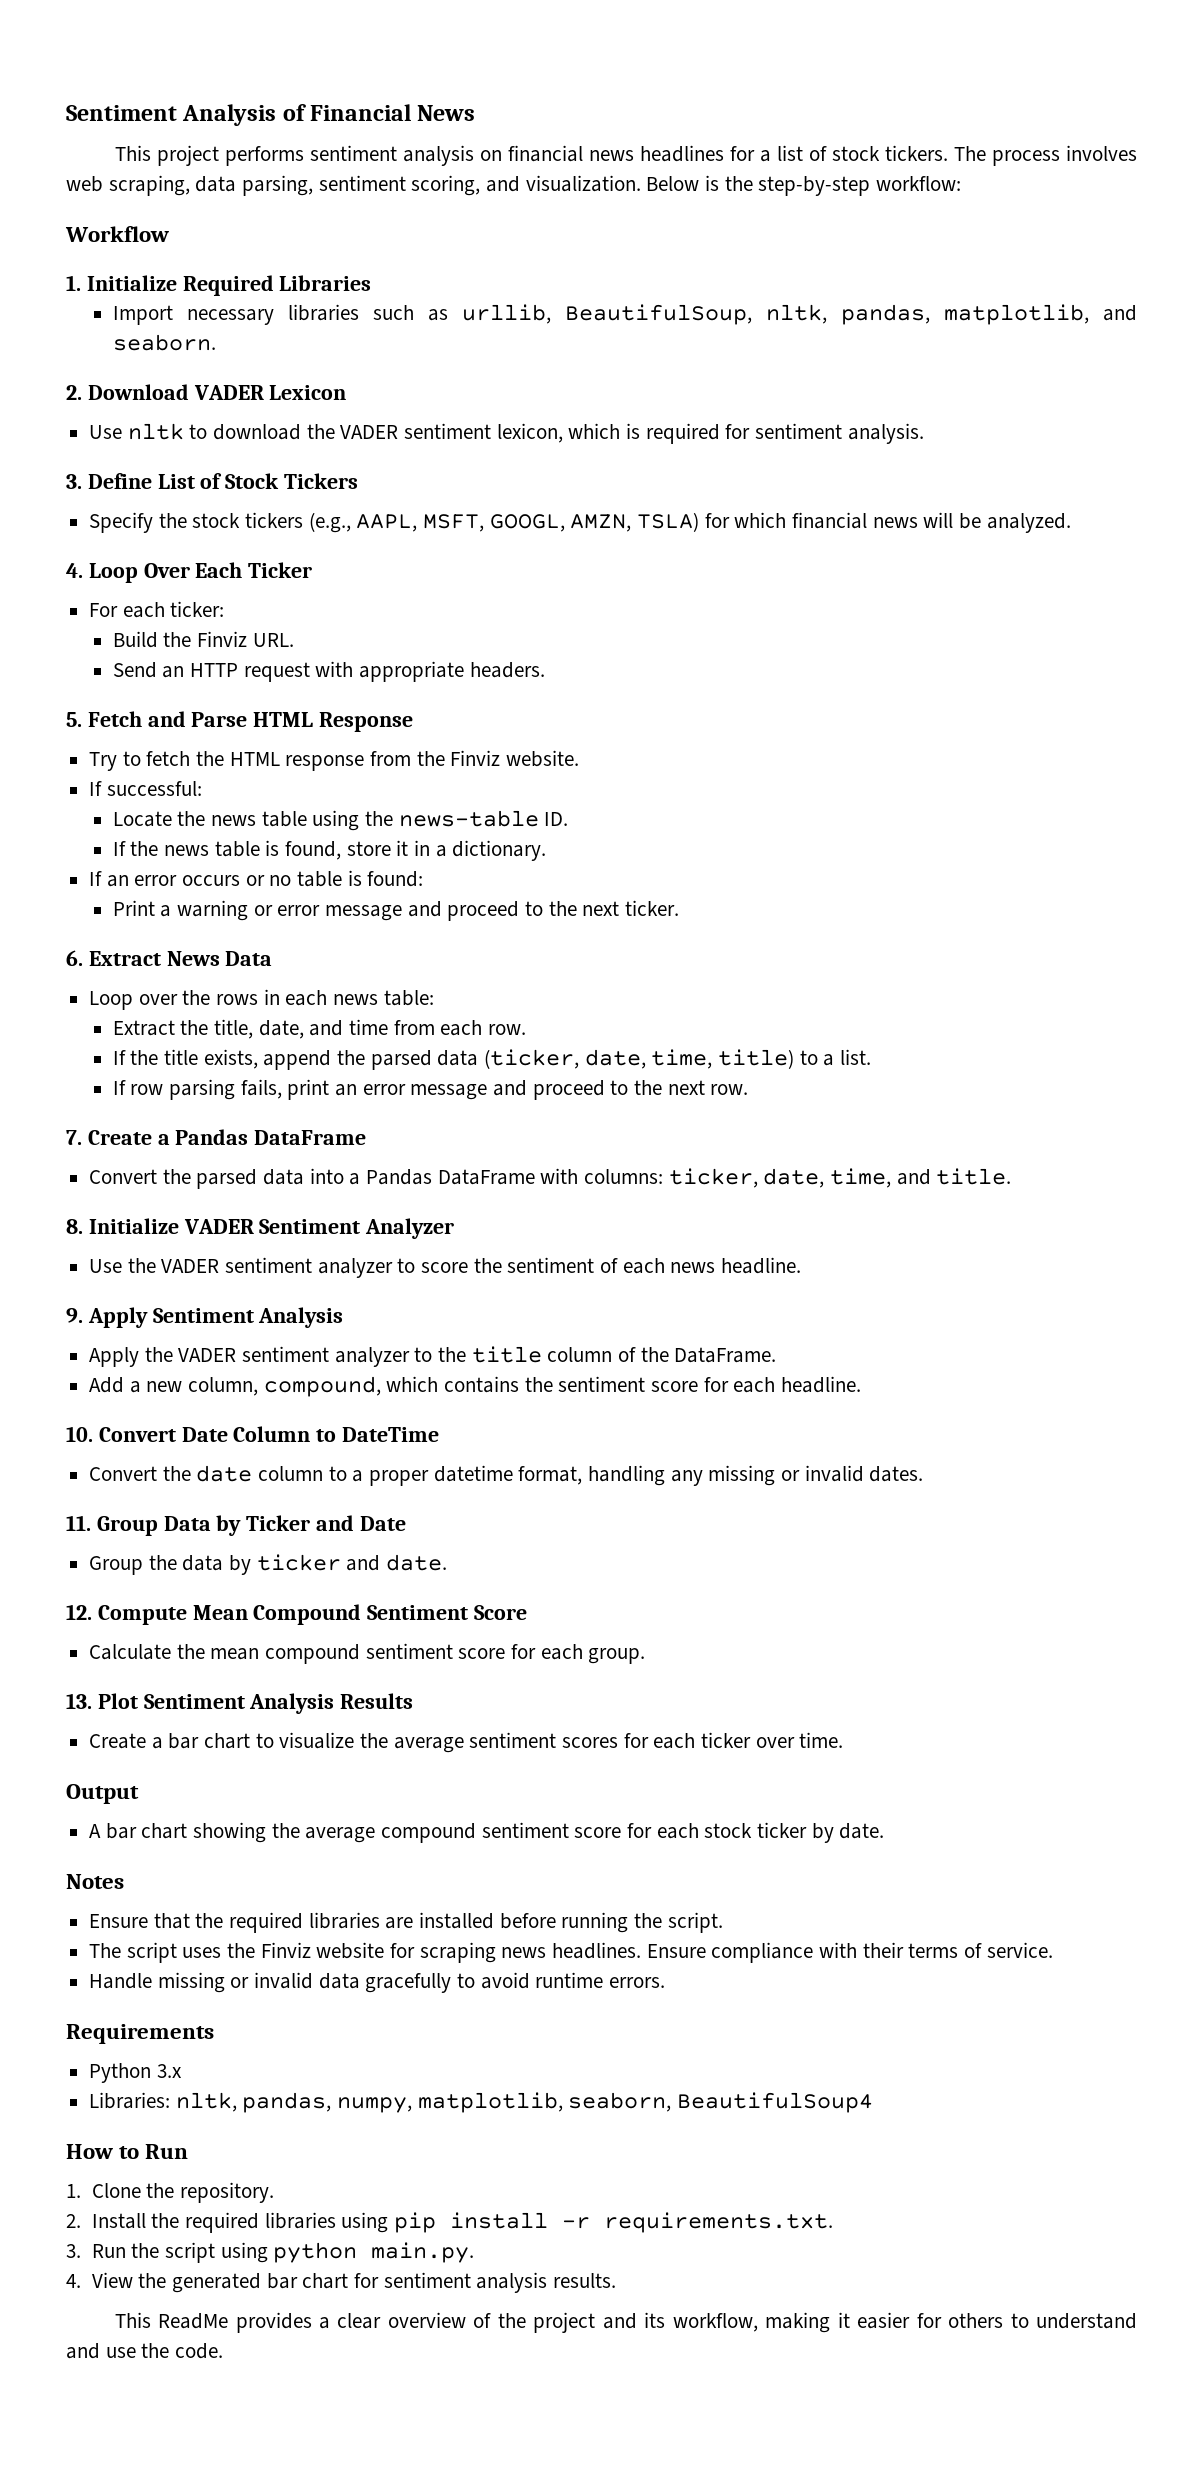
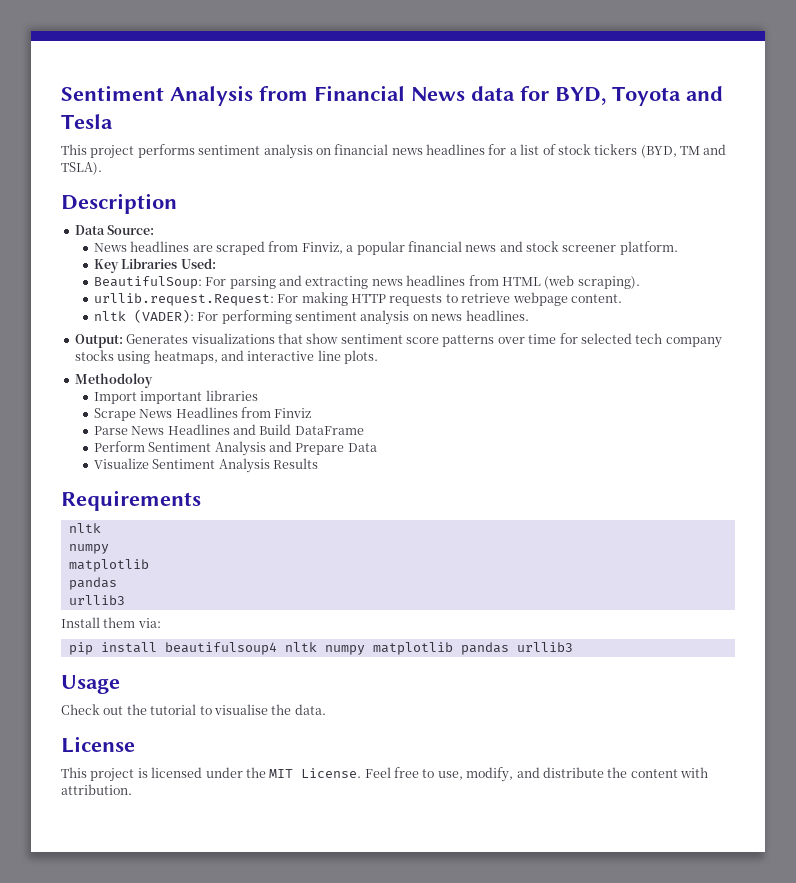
[66,104,306,126] Sentiment Analysis of -> [61,85,308,106] Sentiment Analysis from
(476, 113) none -> [471,86,723,106] [61,114,113,129] data for BYD, Toyota and Tesla
[884,145,1138,166] [66,175,962,196] [65,226,169,242] [66,275,372,296] tickers. The process involves web scraping, data parsing, sentiment scoring, and visualization. Below is the step-by-step workflow: // Workflow // 1. Initialize Required Libraries -> [594,144,727,158] [61,162,102,175] [61,193,177,214] [74,225,155,235] [93,241,678,255] [93,258,216,273] [93,275,640,289] [93,292,622,306] [93,309,529,325] [74,333,722,348] [74,350,378,364] [74,373,153,388] tickers (BYD, TM and TSLA). // Description // Data Source: // News headlines are scraped from Finviz, a popular financial news and stock screener platform. // Key Libraries Used: // BeautifulSoup: For parsing and extracting news headlines from HTML (web scraping). // urllib.request.Request: For making HTTP requests to retrieve webpage content. // nltk (VADER): For performing sentiment analysis on news headlines. // Output: Generates visualizations that show sentiment score patterns over time for selected tech company stocks using heatmaps, and interactive line plots. // Methodoloy
[186,304,1137,325] [112,334,216,351] [66,384,347,400] [89,423,924,444] [66,473,359,489] [89,512,1071,533] [66,562,313,583] [89,601,225,618] [112,631,294,648] [112,661,545,682] [66,711,414,732] [89,750,580,771] [89,781,202,796] [112,810,569,831] [112,840,547,861] [89,870,424,887] [112,900,680,921] [66,950,273,966] [89,989,434,1010] [112,1019,527,1039] [112,1049,872,1070] [112,1079,749,1100] [66,1129,367,1145] [89,1168,1012,1189] [66,1218,455,1239] [89,1257,802,1278] [66,1307,344,1328] [89,1346,777,1367] [89,1376,862,1397] [66,1426,440,1442] [89,1465,924,1486] [66,1515,406,1536] [89,1554,448,1575] [66,1604,528,1625] [89,1643,646,1664] [66,1693,414,1714] [89,1732,844,1753] [66,1784,139,1804] [89,1822,885,1843] [66,1874,124,1889] [89,1912,723,1933] [89,1942,1053,1963] [89,1972,666,1993] [66,2024,214,2044] [89,2063,182,2083] [89,2092,874,2113] [66,2144,189,2159] [66,2182,274,2203] [66,2212,833,2233] [66,2242,475,2263] [66,2272,616,2293] [114,2312,1137,2333] [66,2343,224,2359] necessary libraries such as urllib, BeautifulSoup, nltk, pandas, matplotlib, and seaborn. // 2. Download VADER Lexicon // Use nltk to download the VADER sentiment lexicon, which is required for sentiment analysis. // 3. Define List of Stock Tickers // Specify the stock tickers (e.g., AAPL, MSFT, GOOGL, AMZN, TSLA) for which financial news will be analyzed. // 4. Loop Over Each Ticker // For each ticker: // Build the Finviz URL. // Send an HTTP request with appropriate headers. // 5. Fetch and Parse HTML Response // Try to fetch the HTML response from the Finviz website. // If successful: // Locate the news table using the news-table ID. // If the news table is found, store it in a dictionary. // If an error occurs or no table is found: // Print a warning or error message and proceed to the next ticker. // 6. Extract News Data // Loop over the rows in each news table: // Extract the title, date, and time from each row. // If the title exists, append the parsed data (ticker, date, time, title) to a list. // If row parsing fails, print an error message and proceed to the next row. // 7. Create a Pandas DataFrame // Convert the parsed data into a Pandas DataFrame with columns: ticker, date, time, and title. // 8. Initialize VADER Sentiment Analyzer // Use the VADER sentiment analyzer to score the sentiment of each news headline. // 9. Apply Sentiment Analysis // Apply the VADER sentiment analyzer to the title column of the DataFrame. // Add a new column, compound, which contains the sentiment score for each headline. // 10. Convert Date Column to DateTime // Convert the date column to a proper datetime format, handling any missing or invalid dates. // 11. Group Data by Ticker and Date // Group the data by ticker and date. // 12. Compute Mean Compound Sentiment Score // Calculate the mean compound sentiment score for each group. // 13. Plot Sentiment Analysis Results // Create a bar chart to visualize the average sentiment scores for each ticker over time. // Output // A bar chart showing the average compound sentiment score for each stock ticker by date. // Notes // Ensure that the required libraries are installed before running the script. // The script uses the Finviz website for scraping news headlines. Ensure compliance with their terms of service. // Handle missing or invalid data gracefully to avoid runtime errors. // Requirements // Python 3.x // Libraries: nltk, pandas, numpy, matplotlib, seaborn, BeautifulSoup4 // How to Run // 1. Clone the repository. // 2. Install the required libraries using pip install -r requirements.txt. // 3. Run the script using python main.py. // 4. View the generated bar chart for sentiment analysis results. // This ReadMe provides a clear overview of the project and its workflow, making it easier for others to understand and use the code. -> [140,390,258,404] [93,407,312,421] [93,424,364,435] [93,441,377,456] [93,458,319,473] [61,490,201,511] [68,523,101,533] [68,544,109,554] [68,559,149,572] [68,577,117,590] [68,595,125,605] [61,617,161,628] [68,642,573,655] [61,675,120,694] [61,704,326,715] [61,736,135,753] [61,767,708,782] [61,784,132,795] important libraries // Scrape News Headlines from Finviz // Parse News Headlines and Build DataFrame // Perform Sentiment Analysis and Prepare Data // Visualize Sentiment Analysis Results // Requirements // nltk // numpy // matplotlib // pandas // urllib3 // Install them via: // pip install beautifulsoup4 nltk numpy matplotlib pandas urllib3 // Usage // Check out the tutorial to visualise the data. // License // This project is licensed under the MIT License. Feel free to use, modify, and distribute the content with attribution.

